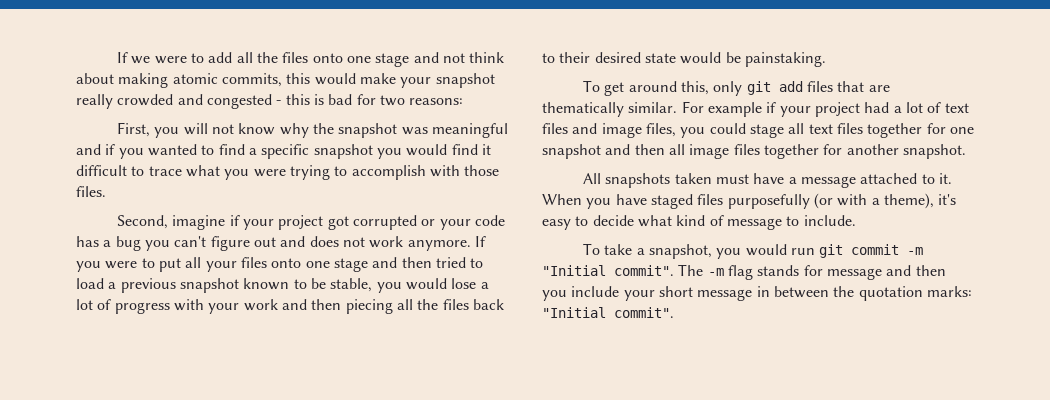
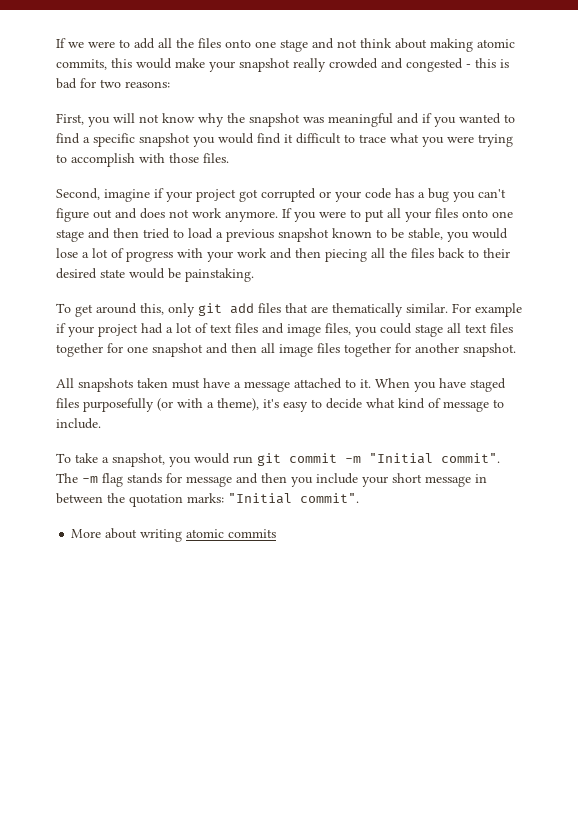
(674, 312) none -> [71,528,277,542] // More about writing atomic commits

